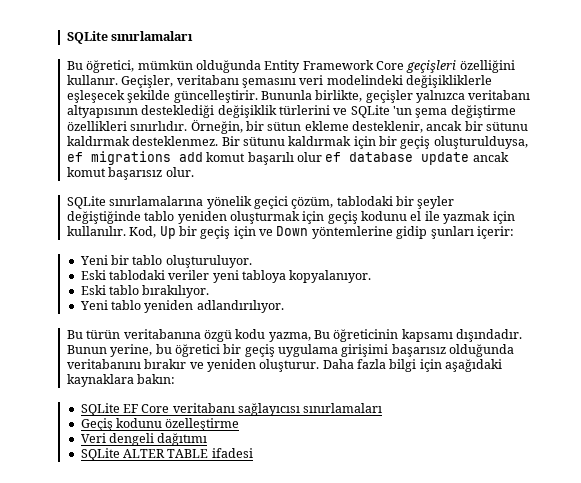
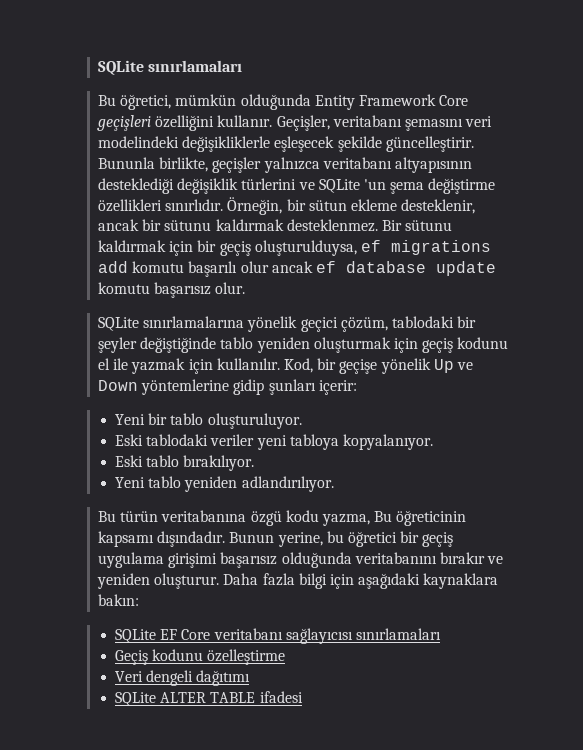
[206,152,246,162] komut -> [132,261,185,273] komutu
(322, 157) none -> [271,261,313,273] ancak
[472,152,509,162] [66,167,106,177] ancak komut -> [98,282,151,294] komutu
[159,226,256,239] Up bir geçiş için -> [317,358,454,374] bir geçişe yönelik Up

